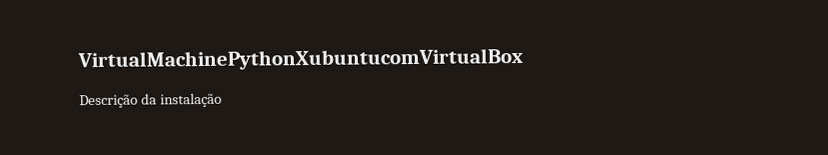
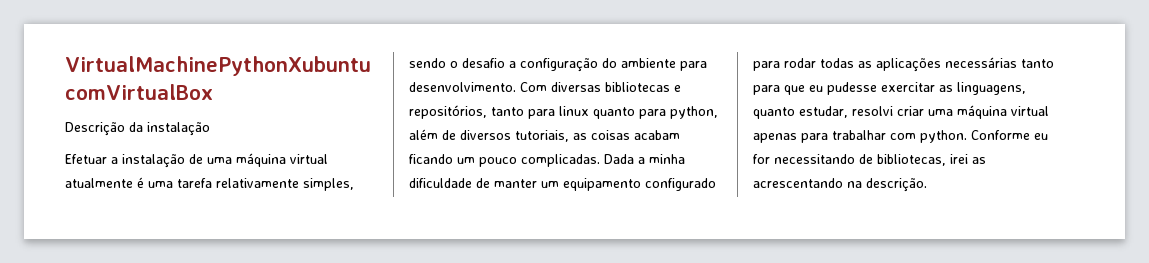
(222, 100) none -> [65,153,328,168] [65,177,354,191] [409,58,707,72] [409,82,681,92] [409,105,718,119] [409,129,680,142] [409,154,685,167] [409,178,716,191] [753,57,1054,72] [753,82,1026,95] [753,105,1049,119] [753,130,1048,143] [753,154,986,166] [753,178,927,192] // Efetuar a instalação de uma máquina virtual atualmente é uma tarefa relativamente simples, sendo o desafio a configuração do ambiente para desenvolvimento. Com diversas bibliotecas e repositórios, tanto para linux quanto para python, além de diversos tutoriais, as coisas acabam ficando um pouco complicadas. Dada a minha dificuldade de manter um equipamento configurado para rodar todas as aplicações necessárias tanto para que eu pudesse exercitar as linguagens, quanto estudar, resolvi criar uma máquina virtual apenas para trabalhar com python. Conforme eu for necessitando de bibliotecas, irei as acrescentando na descrição.

